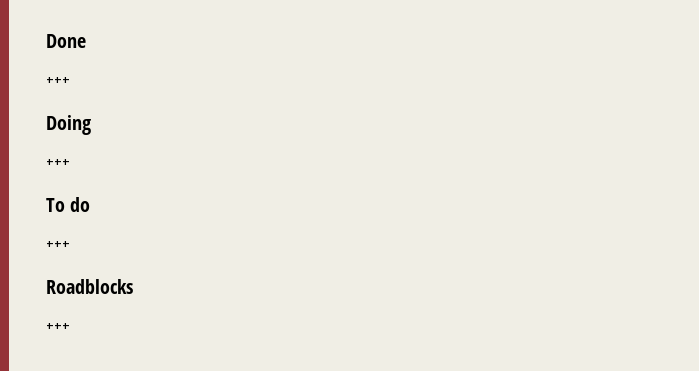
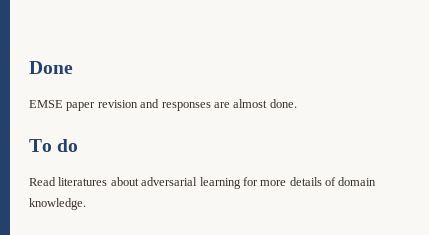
[46,77,70,84] [46,115,91,135] [46,159,70,166] [46,197,91,212] [46,241,70,248] [46,279,133,294] [46,323,70,330] +++ // Doing // +++ // To do // +++ // Roadblocks // +++ -> [29,99,297,111] [29,139,79,152] [29,177,377,189] [29,198,86,210] EMSE paper revision and responses are almost done. // To do // Read literatures about adversarial learning for more details of domain knowledge.

